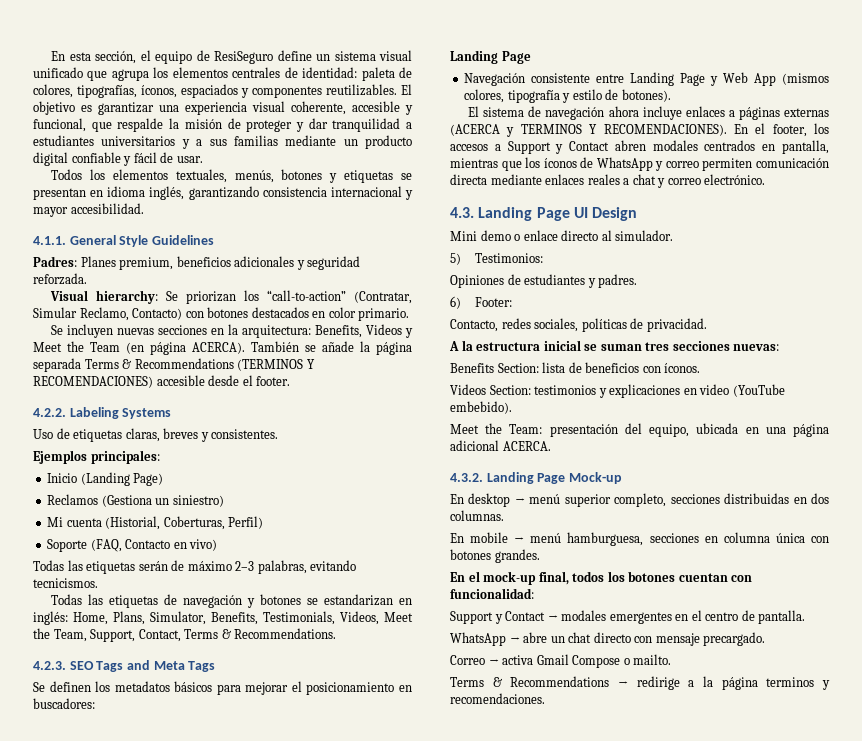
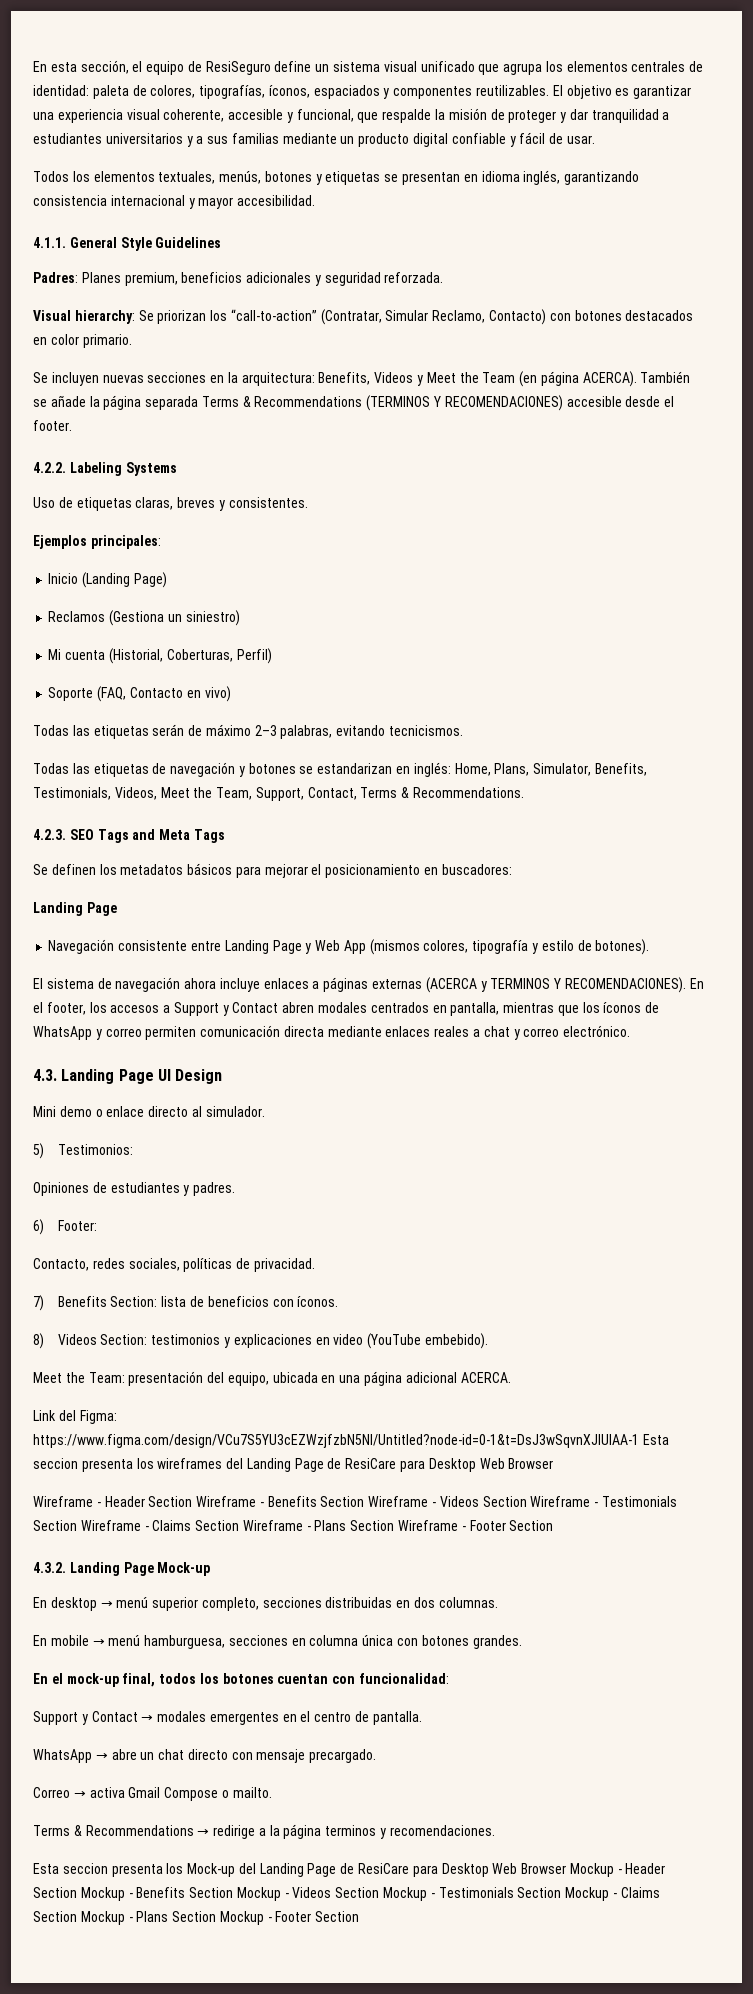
[449,340,780,351] A la estructura inicial se suman tres secciones nuevas: // -> [33,1295,44,1311] 7)
(701, 368) none -> [33,1333,44,1349] 8)
(551, 446) none -> [33,1410,117,1424] [33,1434,669,1448] [33,1458,554,1472] [33,1496,677,1507] [33,1520,554,1531] // Link del Figma: https://www.figma.com/design/VCu7S5YU3cEZWzjfzbN5NI/Untitled?node-id=0-1&t=DsJ3wSqvnXJIUlAA-1 Esta seccion presenta los wireframes del Landing Page de ResiCare para Desktop Web Browser // Wireframe - Header Section Wireframe - Benefits Section Wireframe - Videos Section Wireframe - Testimonials Section Wireframe - Claims Section Wireframe - Plans Section Wireframe - Footer Section
(545, 698) none -> [33,1863,666,1877] [33,1887,660,1901] [33,1911,360,1925] // Esta seccion presenta los Mock-up del Landing Page de ResiCare para Desktop Web Browser Mockup - Header Section Mockup - Benefits Section Mockup - Videos Section Mockup - Testimonials Section Mockup - Claims Section Mockup - Plans Section Mockup - Footer Section

